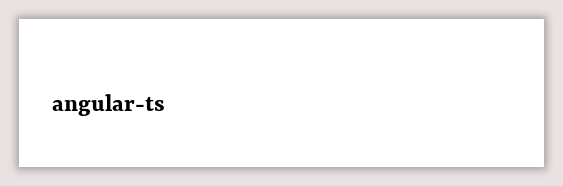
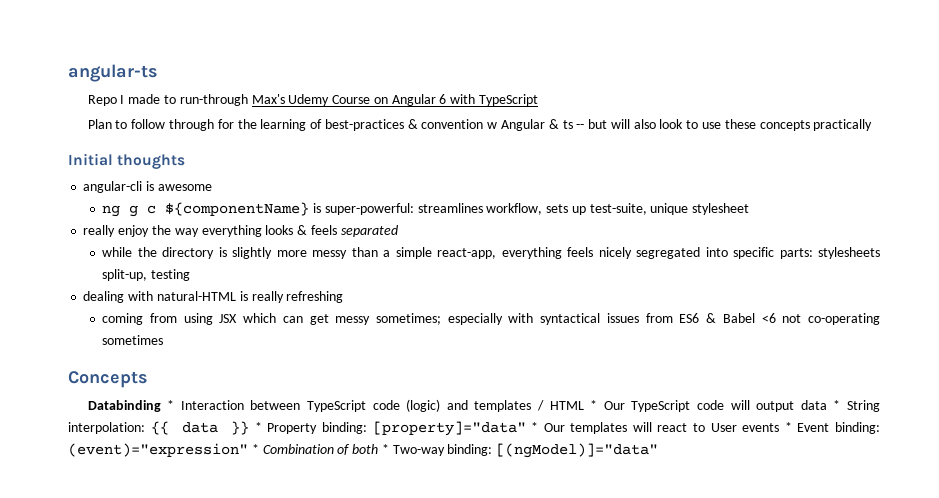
(165, 105) none -> [87,94,538,106] [87,119,873,131] [68,153,186,169] [83,181,212,193] [102,202,750,217] [83,225,398,237] [102,247,881,259] [102,269,191,281] [83,291,344,303] [102,313,880,325] [102,335,164,345] [68,371,148,388] [87,399,880,412] [68,421,880,436] [68,443,659,458] // Repo I made to run-through Max's Udemy Course on Angular 6 with TypeScript // Plan to follow through for the learning of best-practices & convention w Angular & ts -- but will also look to use these concepts practically // Initial thoughts // angular-cli is awesome // ng g c ${componentName} is super-powerful: streamlines workflow, sets up test-suite, unique stylesheet // really enjoy the way everything looks & feels separated // while the directory is slightly more messy than a simple react-app, everything feels nicely segregated into specific parts: stylesheets split-up, testing // dealing with natural-HTML is really refreshing // coming from using JSX which can get messy sometimes; especially with syntactical issues from ES6 & Babel <6 not co-operating sometimes // Concepts // Databinding * Interaction between TypeScript code (logic) and templates / HTML * Our TypeScript code will output data * String interpolation: {{ data }} * Property binding: [property]="data" * Our templates will react to User events * Event binding: (event)="expression" * Combination of both * Two-way binding: [(ngModel)]="data"

